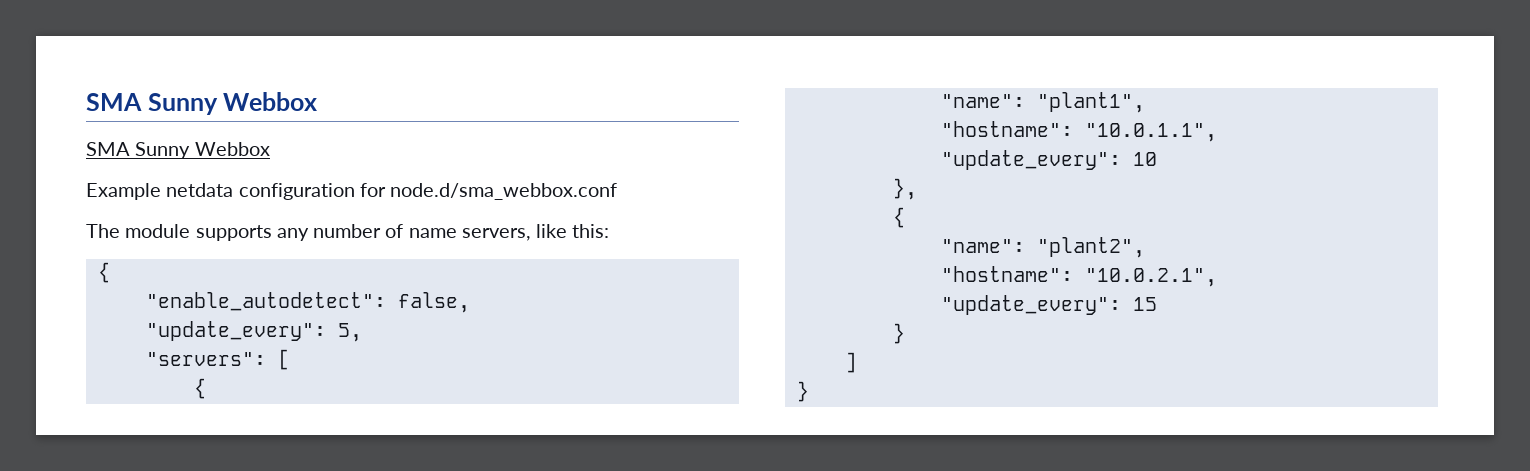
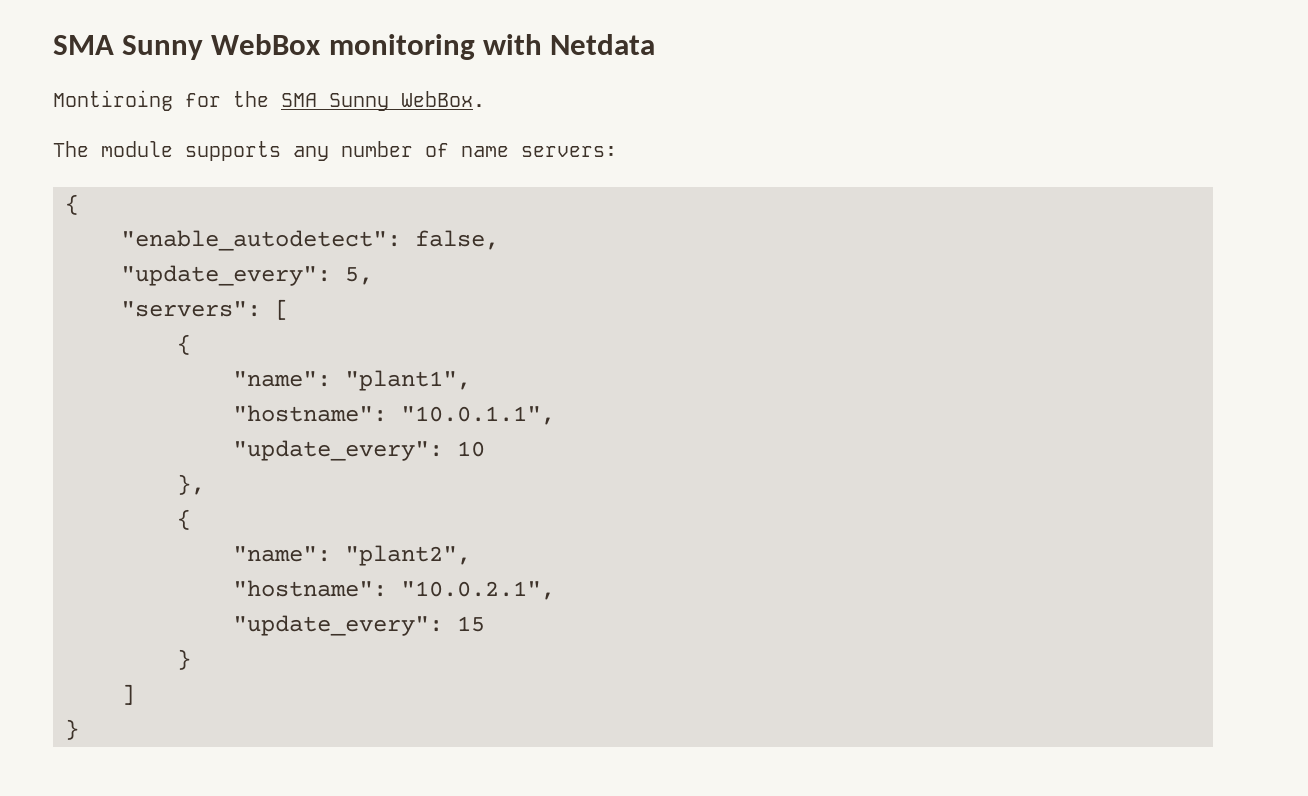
[86,92,318,115] [86,142,270,159] [86,183,618,200] SMA Sunny Webbox // SMA Sunny Webbox // Example netdata configuration for node.d/sma_webbox.conf -> [53,34,656,60] [53,90,485,111] SMA Sunny WebBox monitoring with Netdata // Montiroing for the SMA Sunny WebBox.
[461,224,610,241] servers, like this: -> [521,146,617,157] servers:

